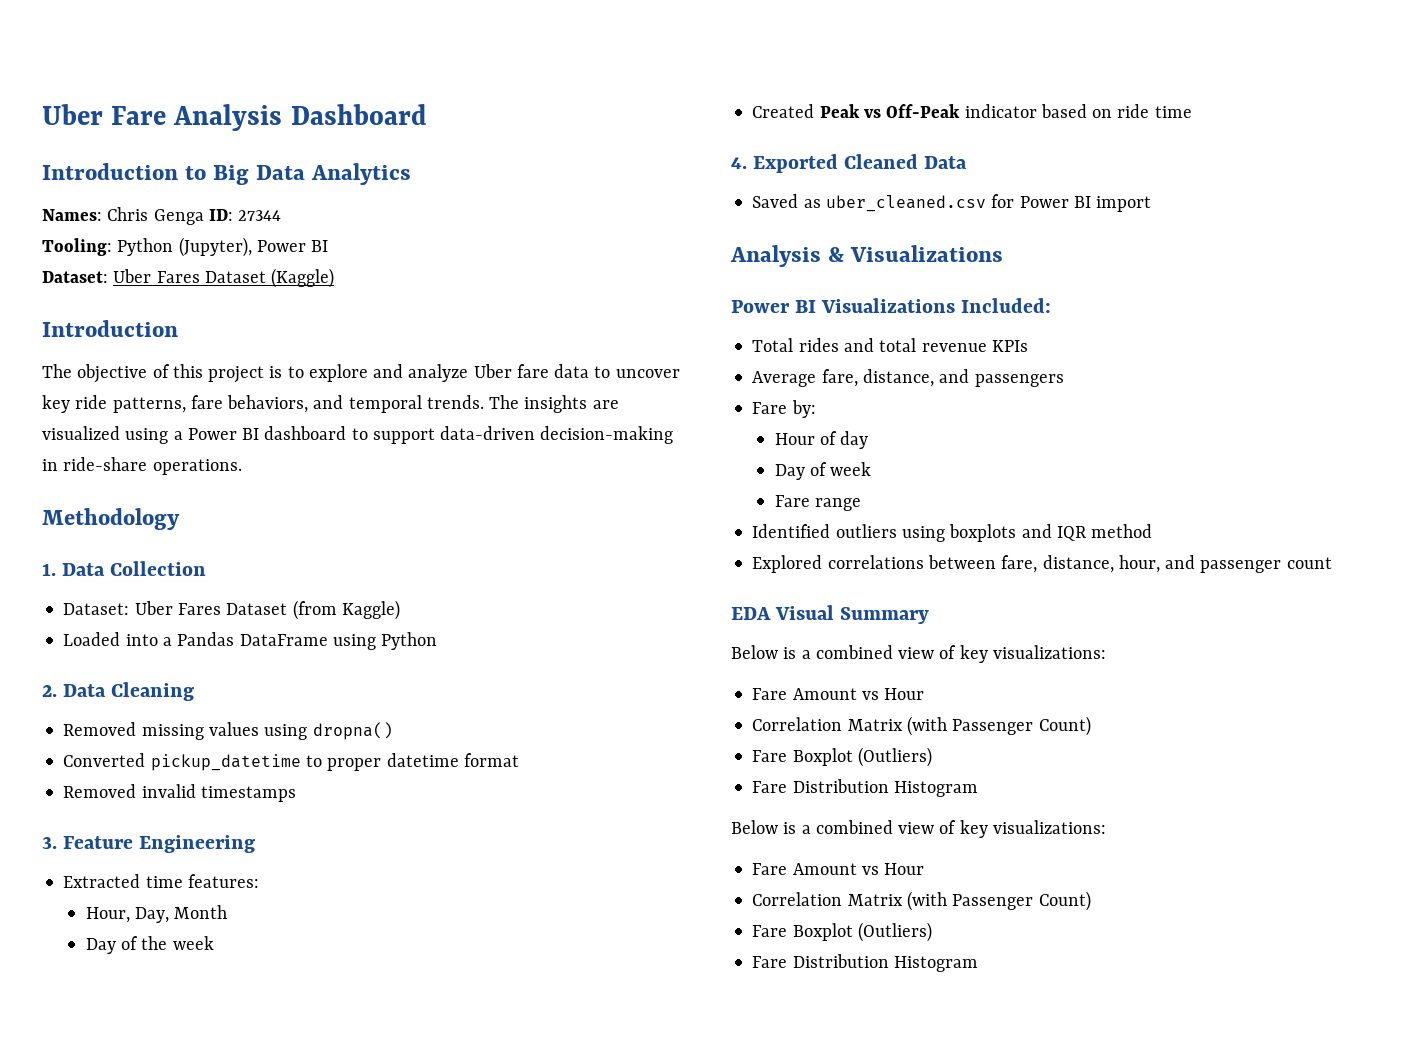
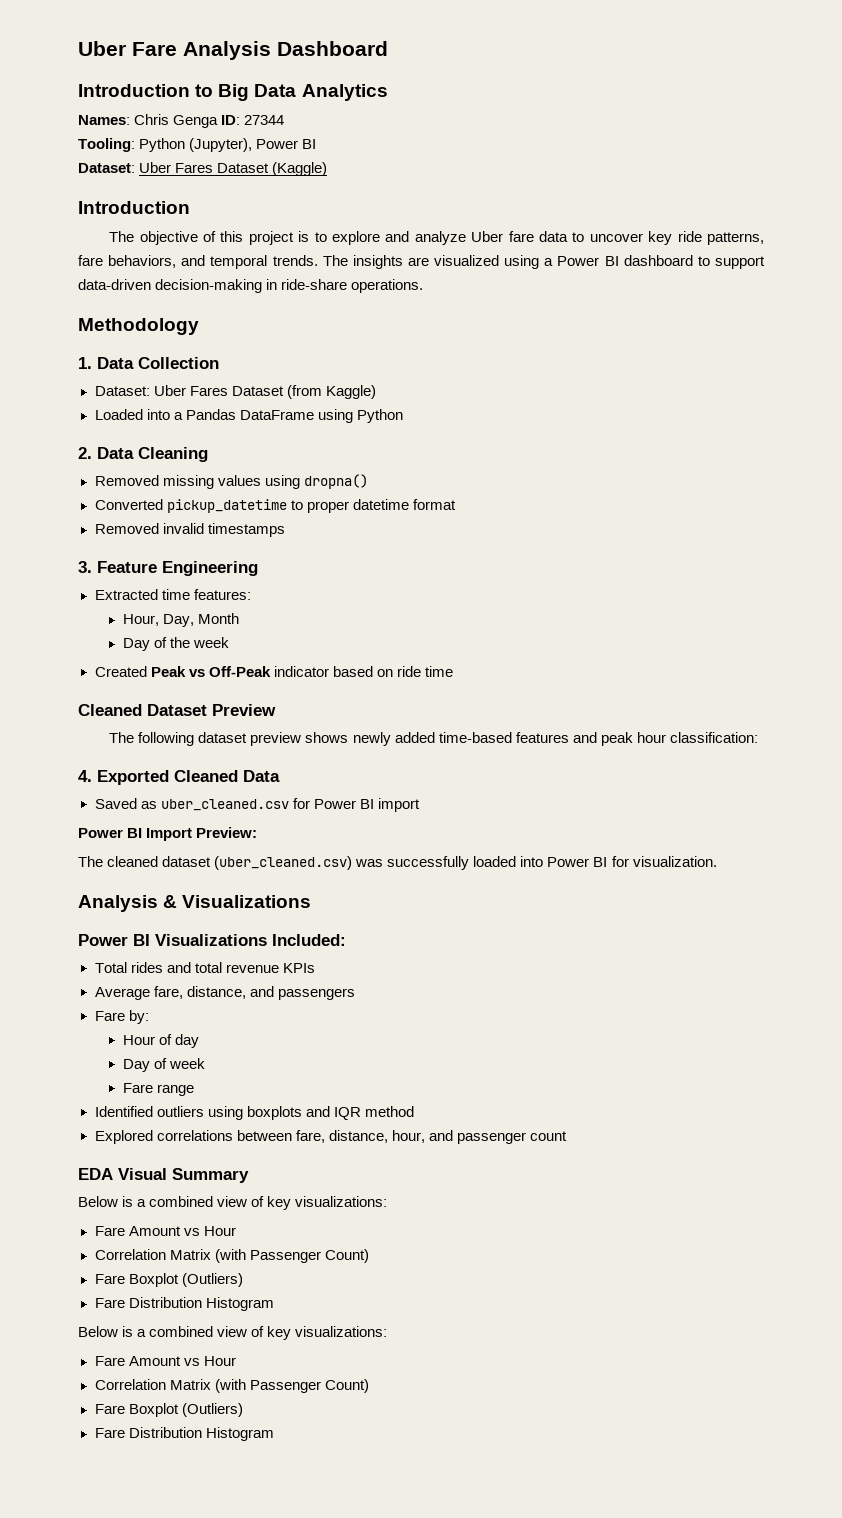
(1192, 112) none -> [78,704,276,716] [109,732,758,746] // Cleaned Dataset Preview // The following dataset preview shows newly added time-based features and peak hour classification:
(1152, 204) none -> [78,827,258,841] [78,856,717,870] // Power BI Import Preview: // The cleaned dataset (uber_cleaned.csv) was successfully loaded into Power BI for visualization.

